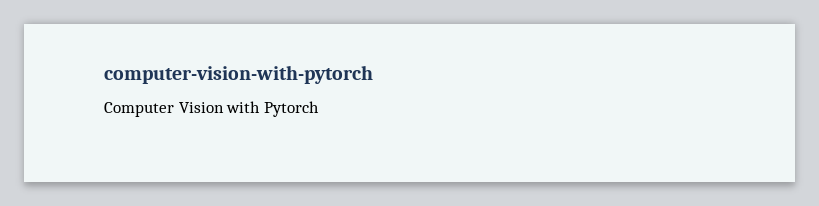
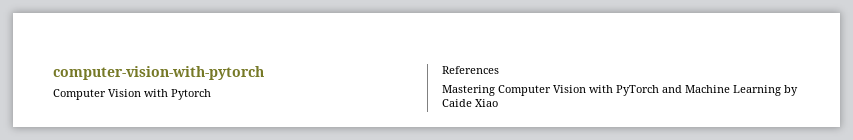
(319, 109) none -> [442,66,499,74] [442,85,798,96] [442,99,498,107] // References // Mastering Computer Vision with PyTorch and Machine Learning by Caide Xiao

